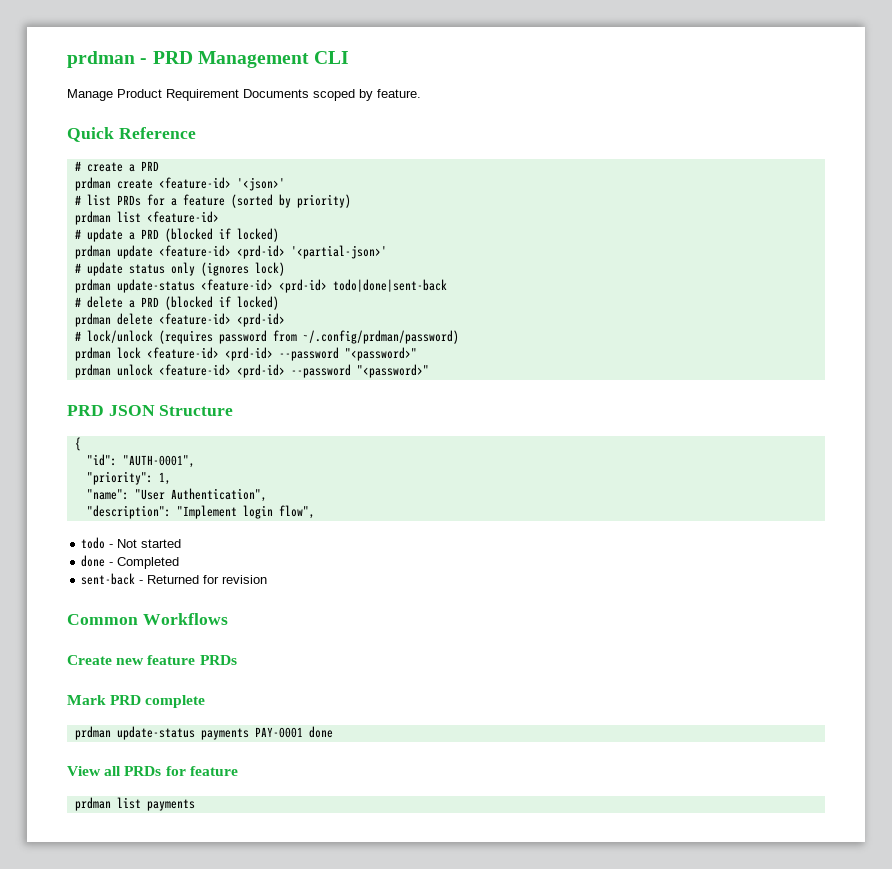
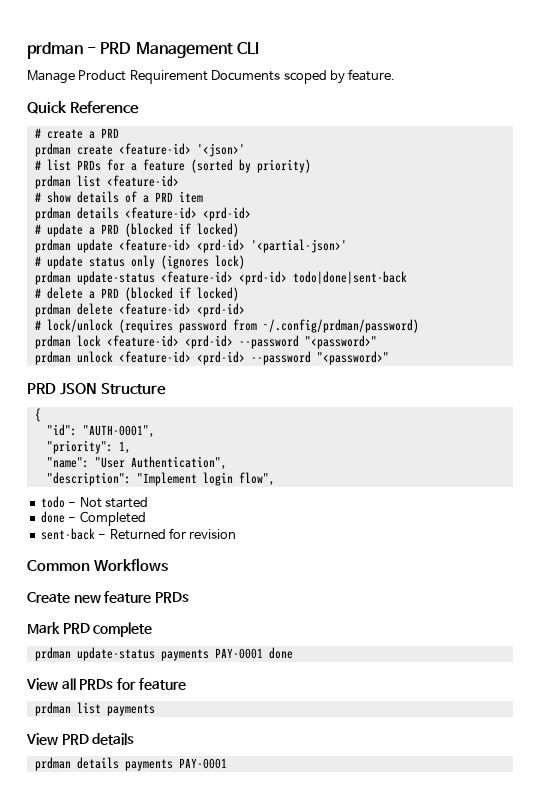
(219, 217) none -> [34,191,203,203] [34,207,251,221] // # show details of a PRD item // prdman details <feature-id> <prd-id>
(195, 805) none -> [26,733,135,745] [34,757,227,771] // View PRD details // prdman details payments PAY-0001

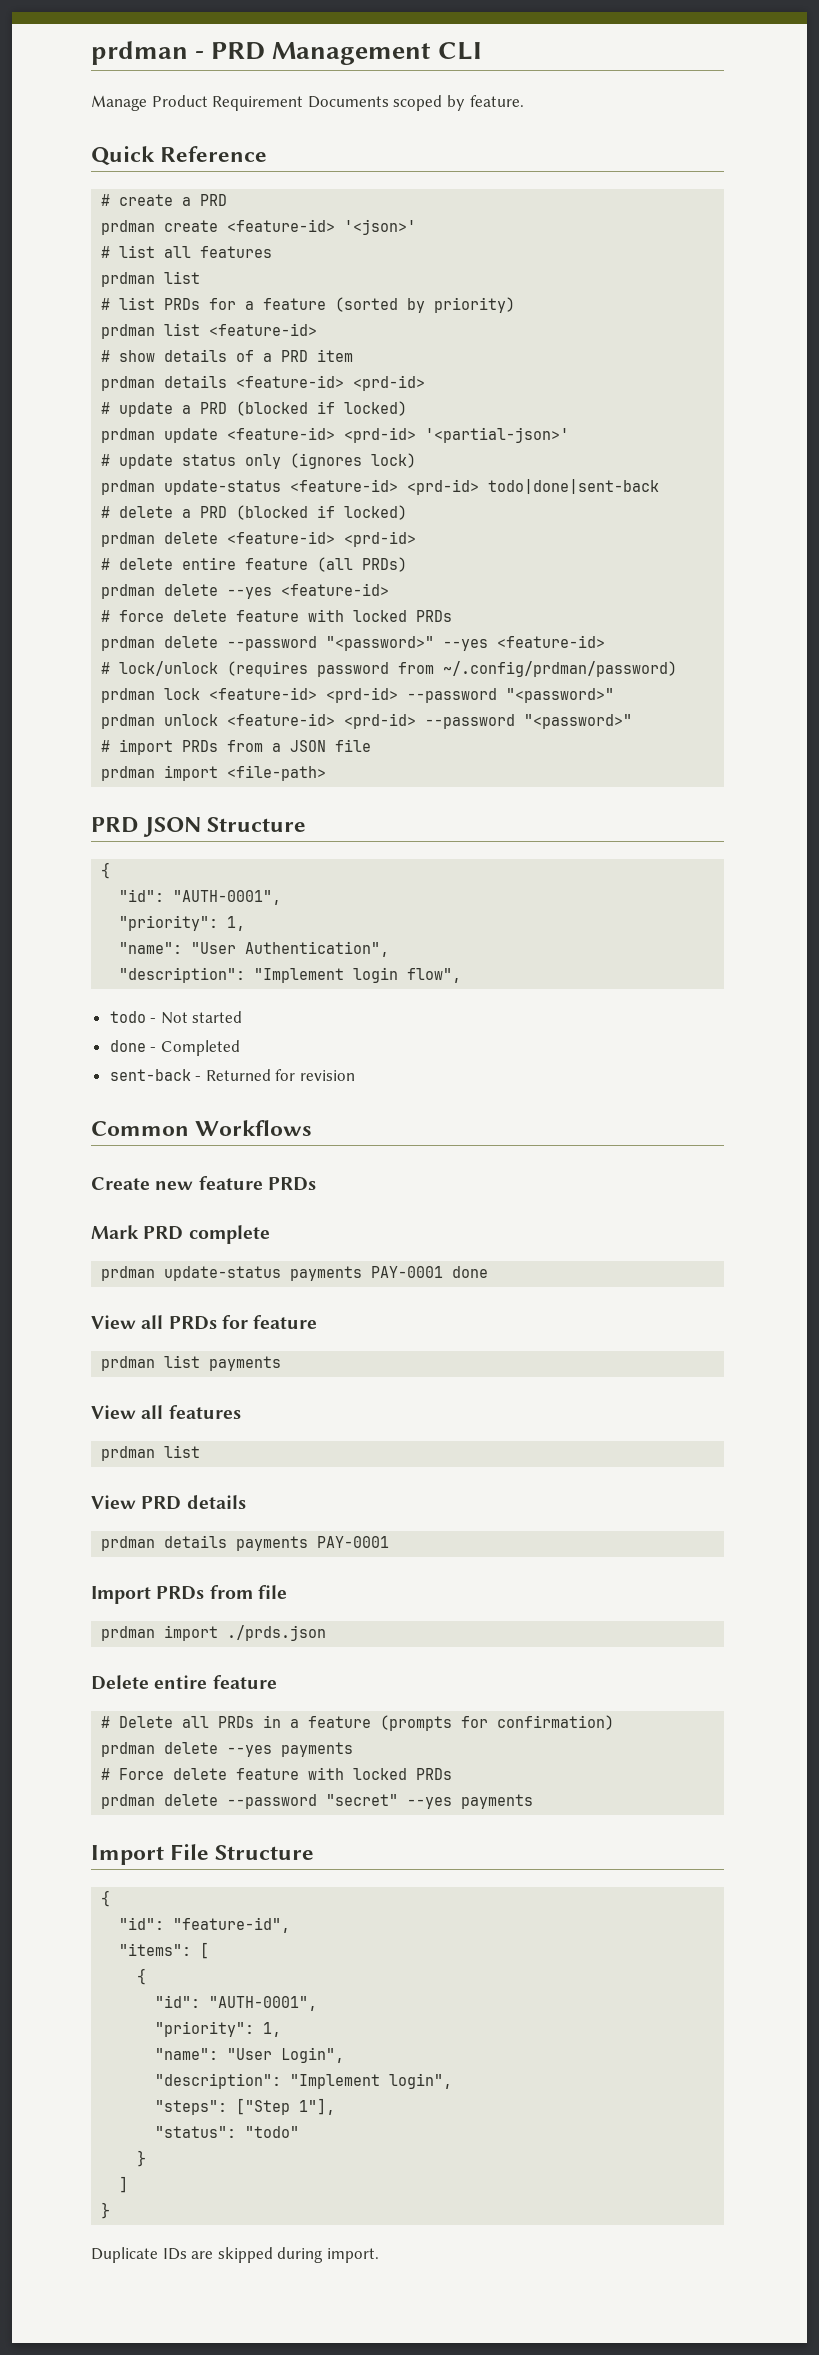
(245, 150) none -> [101,245,273,258] [101,271,201,287] // # list all features // prdman list
(245, 310) none -> [101,557,408,572] [101,583,390,599] [101,609,453,622] [101,635,606,651] // # delete entire feature (all PRDs) // prdman delete --yes <feature-id> // # force delete feature with locked PRDs // prdman delete --password "<password>" --yes <feature-id>
(389, 358) none -> [101,739,372,755] [101,765,327,781] // # import PRDs from a JSON file // prdman import <file-path>
(155, 710) none -> [91,1405,241,1419] [101,1445,201,1461] // View all features // prdman list
(227, 763) none -> [91,1585,287,1604] [101,1625,327,1641] [91,1675,277,1690] [101,1715,615,1731] [101,1742,354,1757] [101,1767,453,1780] [101,1794,534,1809] [91,1844,315,1865] [101,1890,111,1907] [119,1917,291,1933] [119,1942,210,1959] [137,1968,147,1985] [155,1995,318,2011] [155,2021,282,2037] [155,2047,345,2063] [155,2073,453,2089] [155,2098,336,2115] [155,2126,300,2138] [137,2150,147,2167] [119,2176,129,2193] [101,2202,111,2219] [91,2247,379,2263] // Import PRDs from file // prdman import ./prds.json // Delete entire feature // # Delete all PRDs in a feature (prompts for confirmation) // prdman delete --yes payments // # Force delete feature with locked PRDs // prdman delete --password "secret" --yes payments // Import File Structure // { // "id": "feature-id", // "items": [ // { // "id": "AUTH-0001", // "priority": 1, // "name": "User Login", // "description": "Implement login", // "steps": ["Step 1"], // "status": "todo" // } // ] // } // Duplicate IDs are skipped during import.

